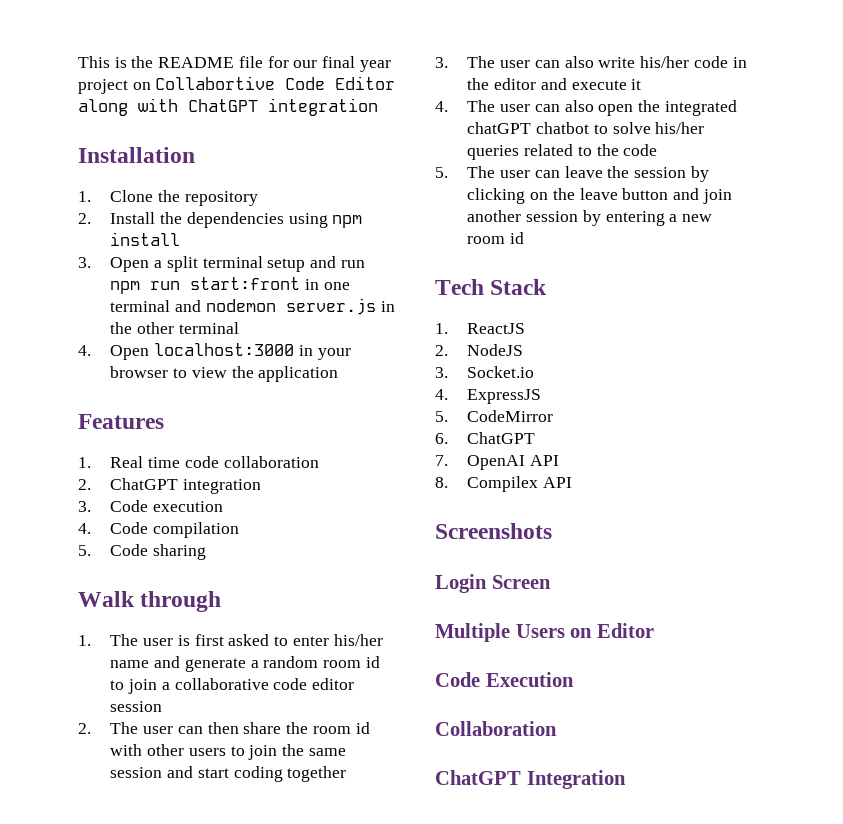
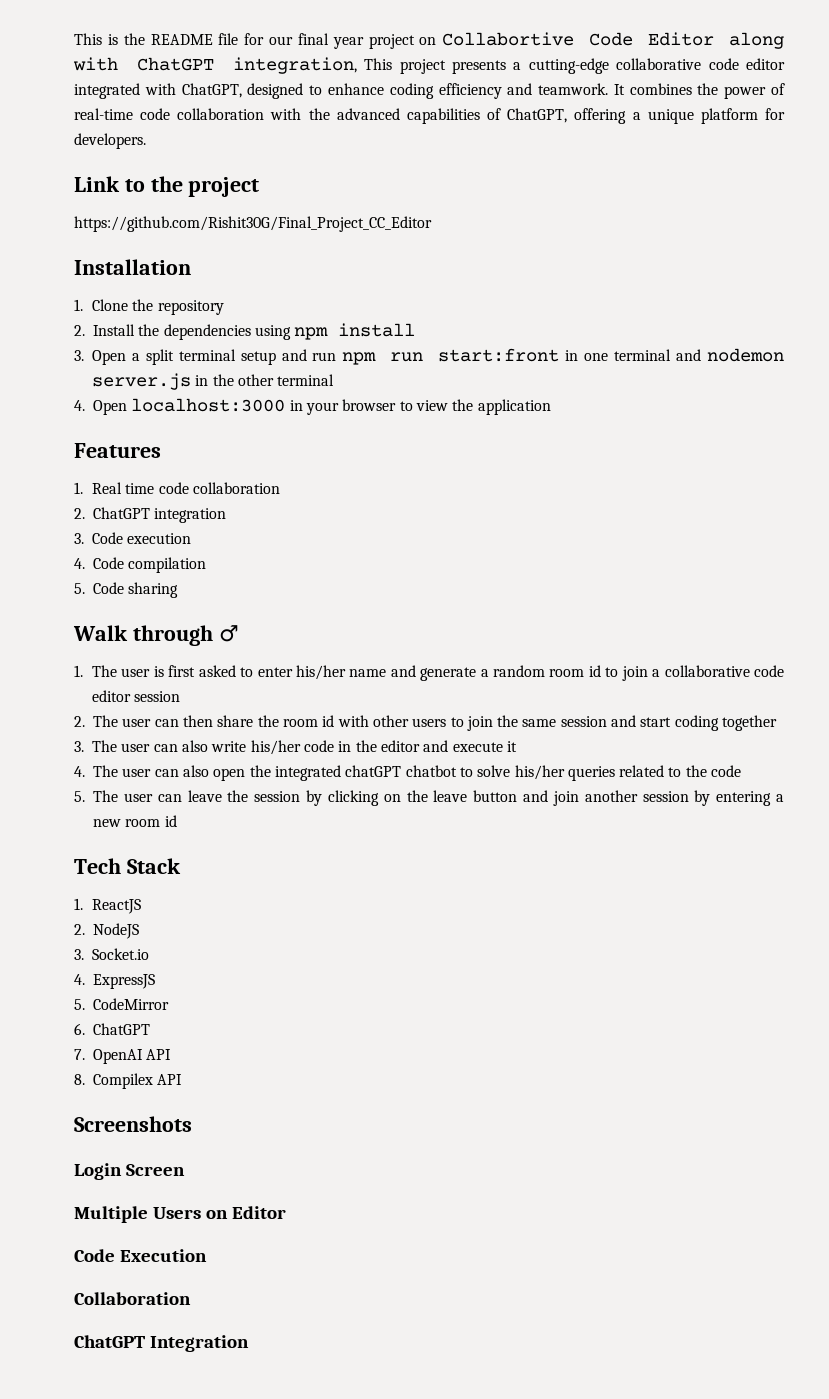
[268,98,378,116] integration -> [232,57,785,74] [74,83,786,99] [74,108,785,124] [74,133,146,149] [74,176,260,197] [74,216,432,232] integration, This project presents a cutting-edge collaborative code editor integrated with ChatGPT, designed to enhance coding efficiency and teamwork. It combines the power of real-time code collaboration with the advanced capabilities of ChatGPT, offering a unique platform for developers. // Link to the project // https://github.com/Rishit30G/Final_Project_CC_Editor
(222, 601) none -> [218,625,239,642] ♂

